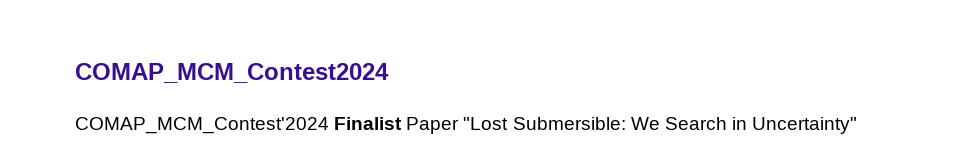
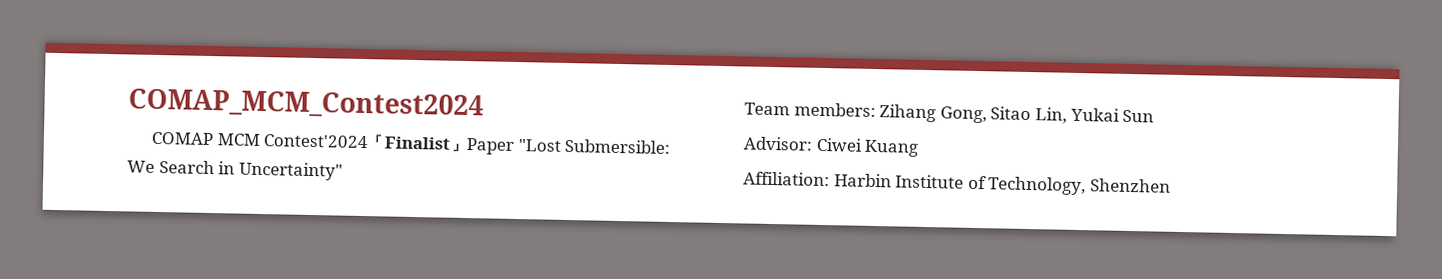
[75,117,403,134] COMAP_MCM_Contest'2024 Finalist -> [151,131,468,153] COMAP MCM Contest'2024「Finalist」
(858, 125) none -> [744,102,1155,124] [743,136,920,157] [743,171,1171,196] // Team members: Zihang Gong, Sitao Lin, Yukai Sun // Advisor: Ciwei Kuang // Affiliation: Harbin Institute of Technology, Shenzhen

